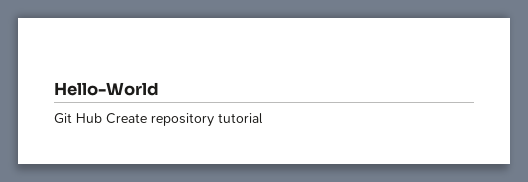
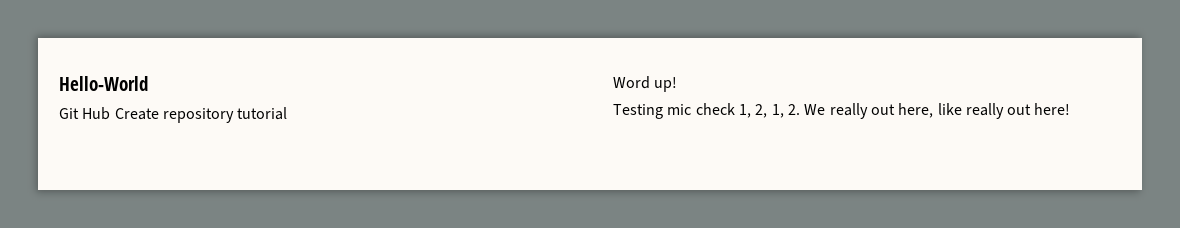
(263, 118) none -> [613,76,678,92] [613,103,1071,119] // Word up! // Testing mic check 1, 2, 1, 2. We really out here, like really out here!

